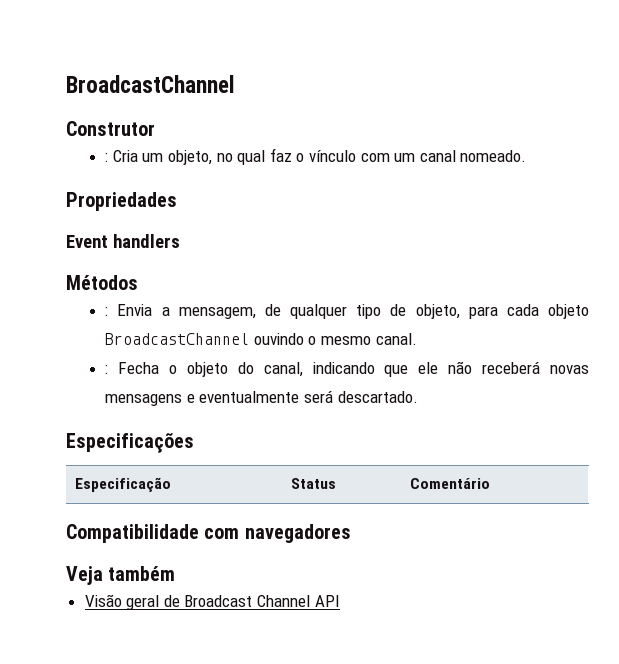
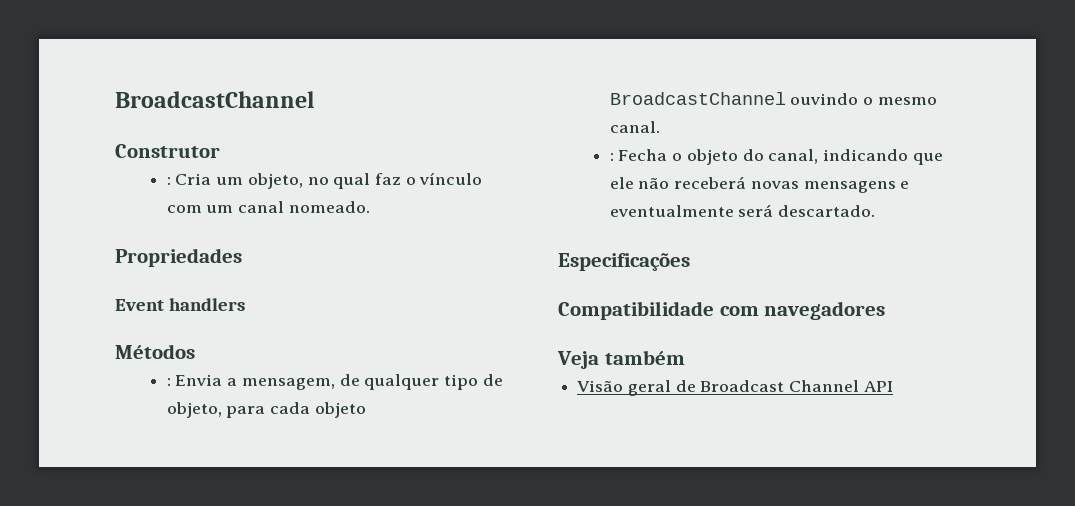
[74,477,171,492] [290,478,336,489] [409,478,490,489] // Especificação | Status | Comentário -> (690, 262) none

